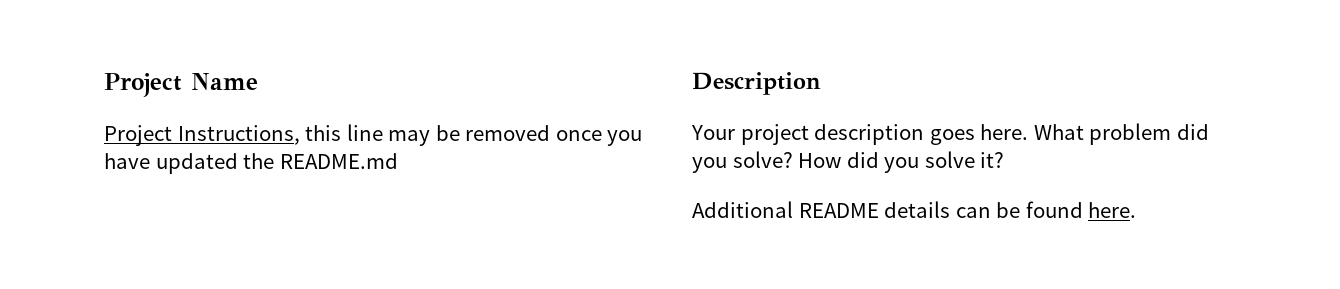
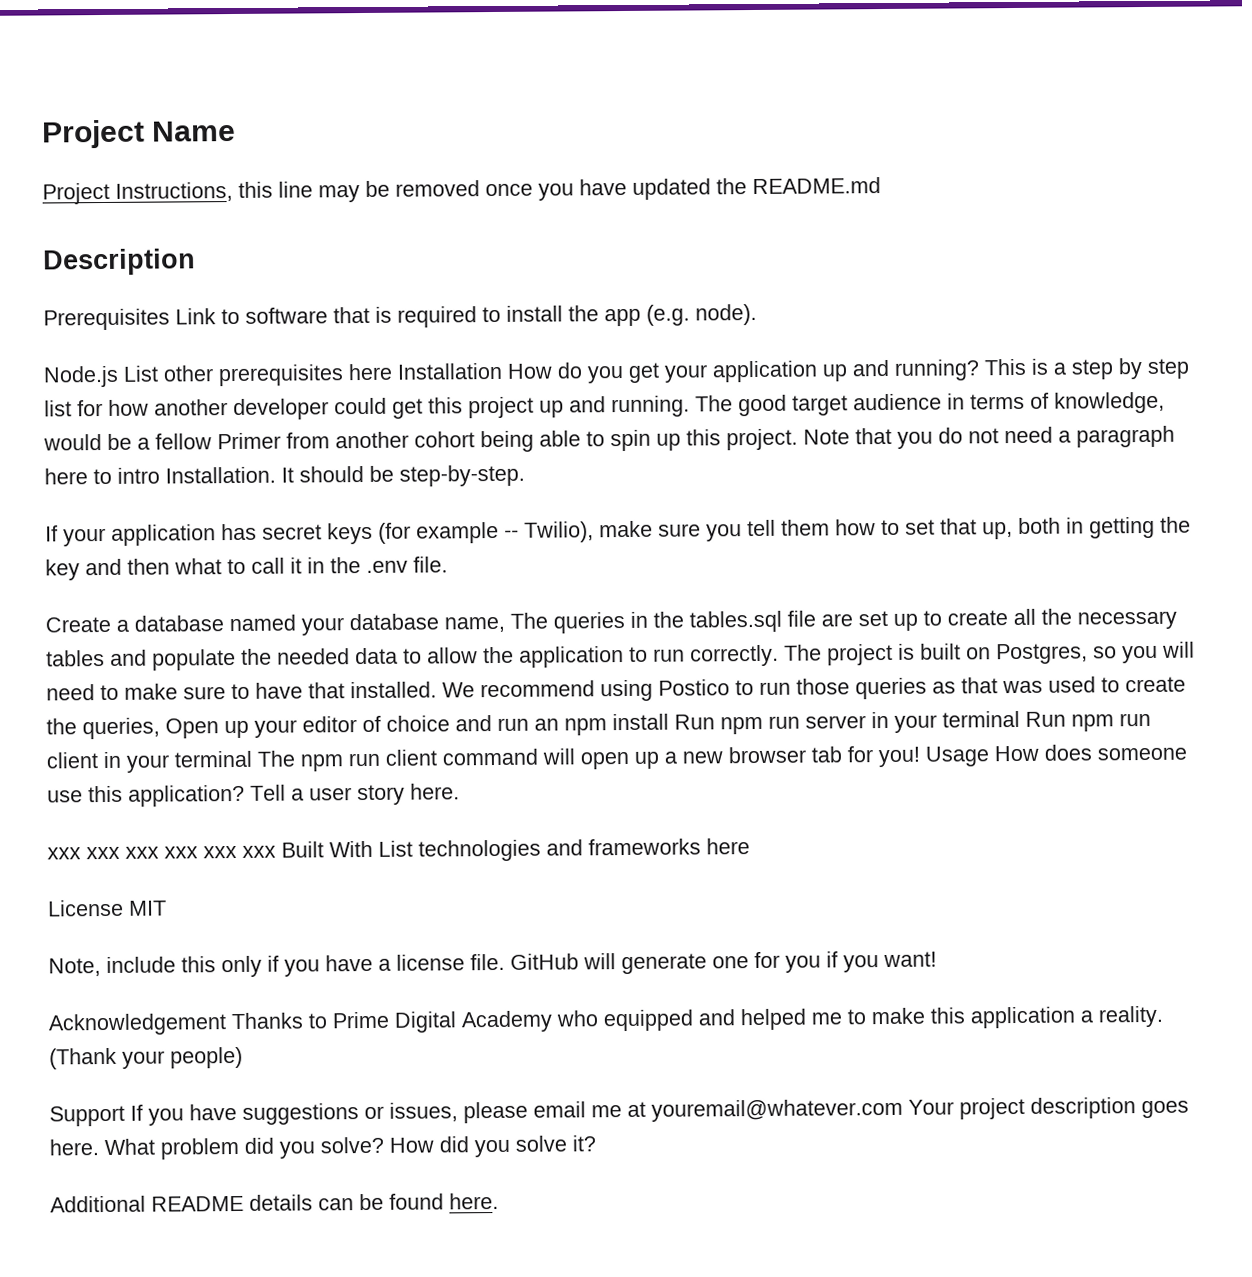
(821, 83) none -> [43,303,757,331] [43,358,1190,388] [44,391,1165,421] [43,425,1175,453] [44,464,525,487] [45,516,1191,547] [45,556,448,581] [45,608,1177,636] [46,641,1195,671] [46,676,1186,702] [46,710,1151,740] [46,744,1187,773] [47,783,460,807] [47,838,750,862] [47,899,167,917] [48,951,937,978] [48,1005,1163,1036] [49,1046,243,1070] [49,1098,903,1127] Prerequisites Link to software that is required to install the app (e.g. node). // Node.js List other prerequisites here Installation How do you get your application up and running? This is a step by step list for how another developer could get this project up and running. The good target audience in terms of knowledge, would be a fellow Primer from another cohort being able to spin up this project. Note that you do not need a paragraph here to intro Installation. It should be step-by-step. // If your application has secret keys (for example -- Twilio), make sure you tell them how to set that up, both in getting the key and then what to call it in the .env file. // Create a database named your database name, The queries in the tables.sql file are set up to create all the necessary tables and populate the needed data to allow the application to run correctly. The project is built on Postgres, so you will need to make sure to have that installed. We recommend using Postico to run those queries as that was used to create the queries, Open up your editor of choice and run an npm install Run npm run server in your terminal Run npm run client in your terminal The npm run client command will open up a new browser tab for you! Usage How does someone use this application? Tell a user story here. // xxx xxx xxx xxx xxx xxx Built With List technologies and frameworks here // License MIT // Note, include this only if you have a license file. GitHub will generate one for you if you want! // Acknowledgement Thanks to Prime Digital Academy who equipped and helped me to make this application a reality. (Thank your people) // Support If you have suggestions or issues, please email me at youremail@whatever.com

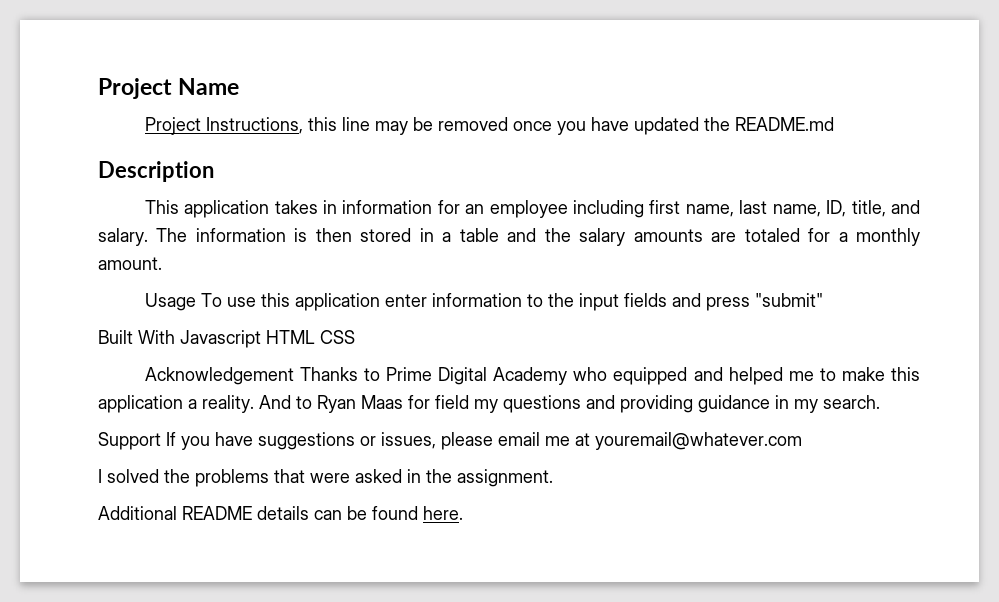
[43,303,757,331] [43,358,1190,388] [44,391,1165,421] [43,425,1175,453] [44,464,525,487] [45,516,1191,547] [45,556,448,581] [45,608,1177,636] [46,641,1195,671] [46,676,1186,702] [46,710,1151,740] [46,744,1187,773] [47,783,460,807] [47,838,750,862] [47,899,167,917] [48,951,937,978] Prerequisites Link to software that is required to install the app (e.g. node). // Node.js List other prerequisites here Installation How do you get your application up and running? This is a step by step list for how another developer could get this project up and running. The good target audience in terms of knowledge, would be a fellow Primer from another cohort being able to spin up this project. Note that you do not need a paragraph here to intro Installation. It should be step-by-step. // If your application has secret keys (for example -- Twilio), make sure you tell them how to set that up, both in getting the key and then what to call it in the .env file. // Create a database named your database name, The queries in the tables.sql file are set up to create all the necessary tables and populate the needed data to allow the application to run correctly. The project is built on Postgres, so you will need to make sure to have that installed. We recommend using Postico to run those queries as that was used to create the queries, Open up your editor of choice and run an npm install Run npm run server in your terminal Run npm run client in your terminal The npm run client command will open up a new browser tab for you! Usage How does someone use this application? Tell a user story here. // xxx xxx xxx xxx xxx xxx Built With List technologies and frameworks here // License MIT // Note, include this only if you have a license file. GitHub will generate one for you if you want! -> [144,200,920,218] [98,228,921,246] [98,257,162,270] [144,293,823,311] [98,330,355,348] This application takes in information for an employee including first name, last name, ID, title, and salary. The information is then stored in a table and the salary amounts are totaled for a monthly amount. // Usage To use this application enter information to the input fields and press "submit" // Built With Javascript HTML CSS
[49,1046,243,1070] (Thank your people) -> [259,395,880,413] And to Ryan Maas for field my questions and providing guidance in my search.
[908,1097,1189,1120] [49,1135,596,1160] Your project description goes here. What problem did you solve? How did you solve it? -> [98,469,553,487] // I solved the problems that were asked in the assignment.

